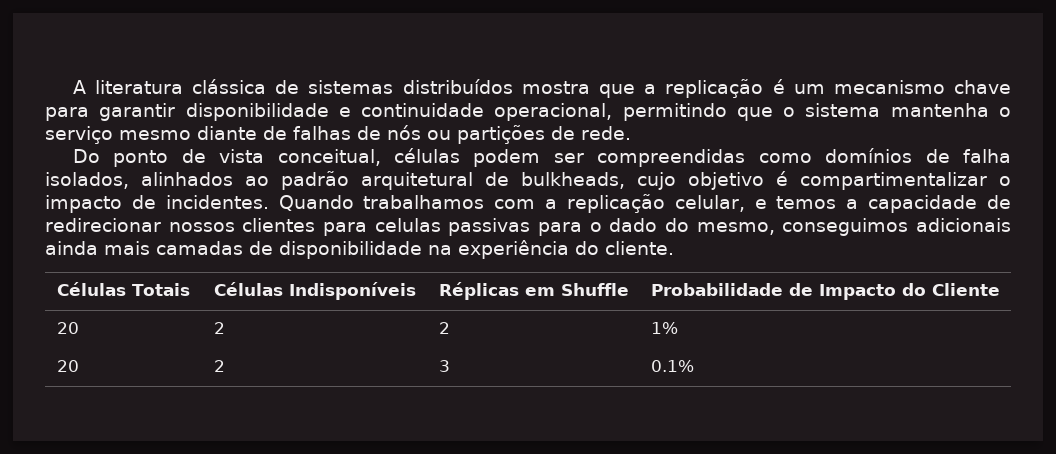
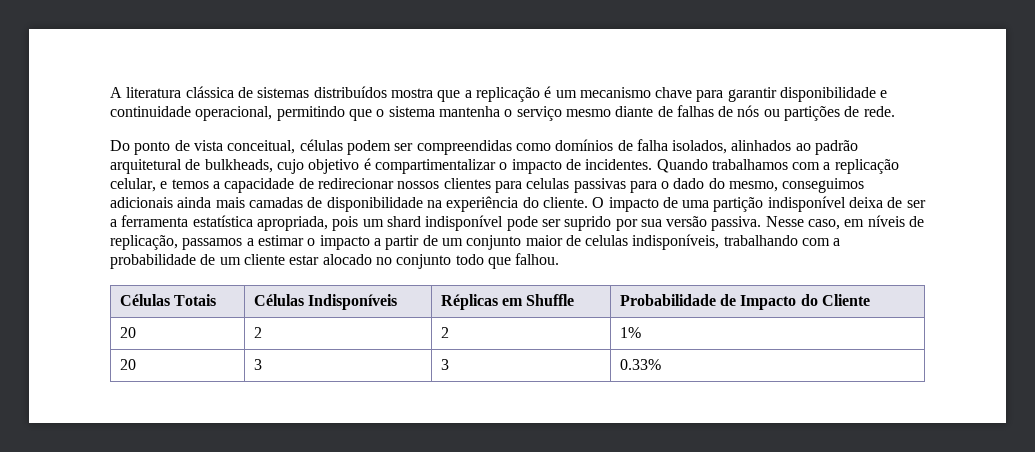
(674, 248) none -> [592,196,926,212] [110,215,925,231] [110,234,841,250] [110,253,560,269] O impacto de uma partição indisponível deixa de ser a ferramenta estatística apropriada, pois um shard indisponível pode ser suprido por sua versão passiva. Nesse caso, em níveis de replicação, passamos a estimar o impacto a partir de um conjunto maior de celulas indisponíveis, trabalhando com a probabilidade de um cliente estar alocado no conjunto todo que falhou.
[213,360,225,372] [438,360,450,372] [650,360,694,372] 2 | 3 | 0.1% -> [253,359,262,370] [440,359,449,370] [619,359,661,370] 3 | 3 | 0.33%

